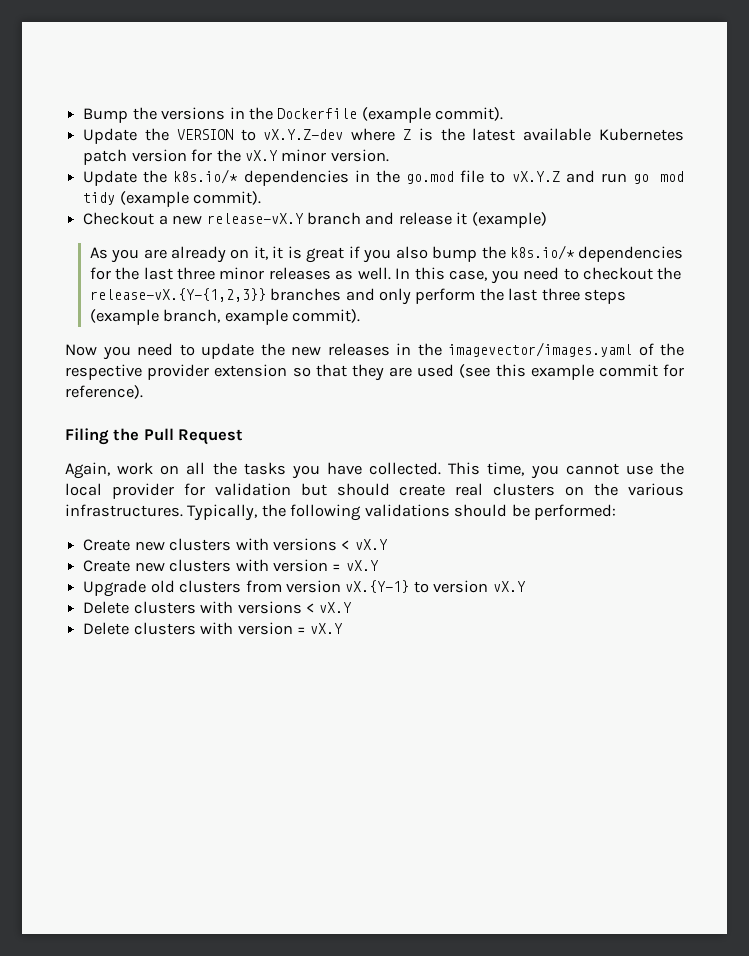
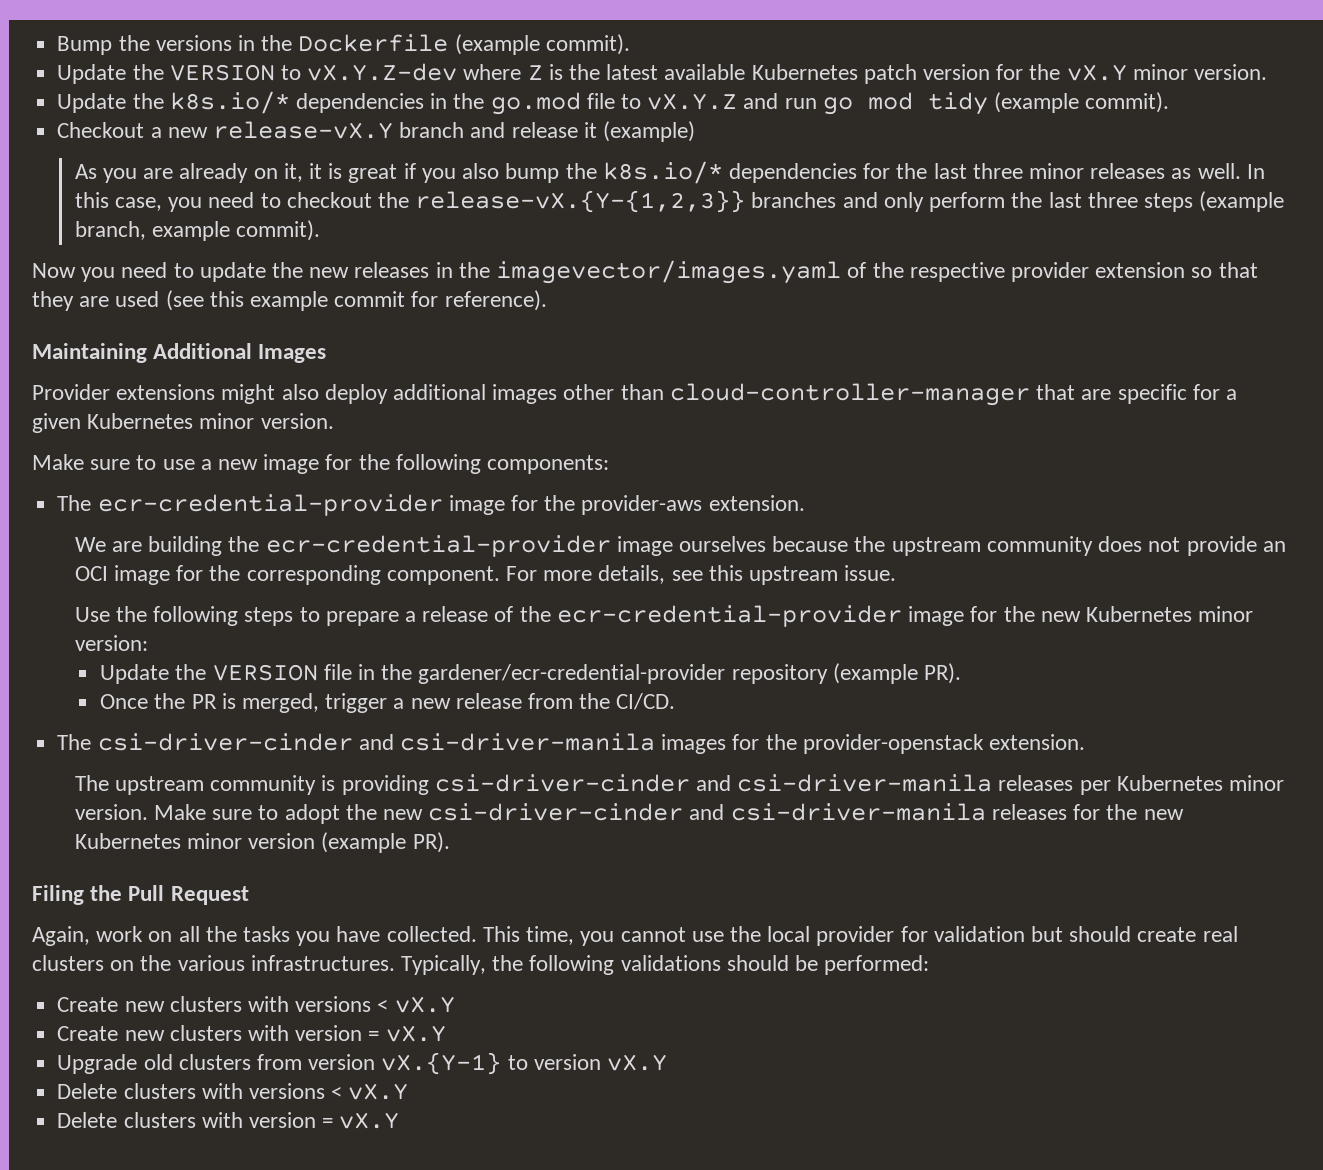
(143, 392) none -> [32,343,327,363] [32,383,1237,406] [32,413,334,433] [32,454,610,474] [57,494,805,516] [74,535,1286,557] [74,565,897,585] [74,605,1254,627] [74,635,148,651] [100,663,961,684] [100,693,676,713] [57,733,1085,754] [74,774,1285,795] [74,803,1184,824] [74,832,450,853] // Maintaining Additional Images // Provider extensions might also deploy additional images other than cloud-controller-manager that are specific for a given Kubernetes minor version. // Make sure to use a new image for the following components: // The ecr-credential-provider image for the provider-aws extension. // We are building the ecr-credential-provider image ourselves because the upstream community does not provide an OCI image for the corresponding component. For more details, see this upstream issue. // Use the following steps to prepare a release of the ecr-credential-provider image for the new Kubernetes minor version: // Update the VERSION file in the gardener/ecr-credential-provider repository (example PR). // Once the PR is merged, trigger a new release from the CI/CD. // The csi-driver-cinder and csi-driver-manila images for the provider-openstack extension. // The upstream community is providing csi-driver-cinder and csi-driver-manila releases per Kubernetes minor version. Make sure to adopt the new csi-driver-cinder and csi-driver-manila releases for the new Kubernetes minor version (example PR).

